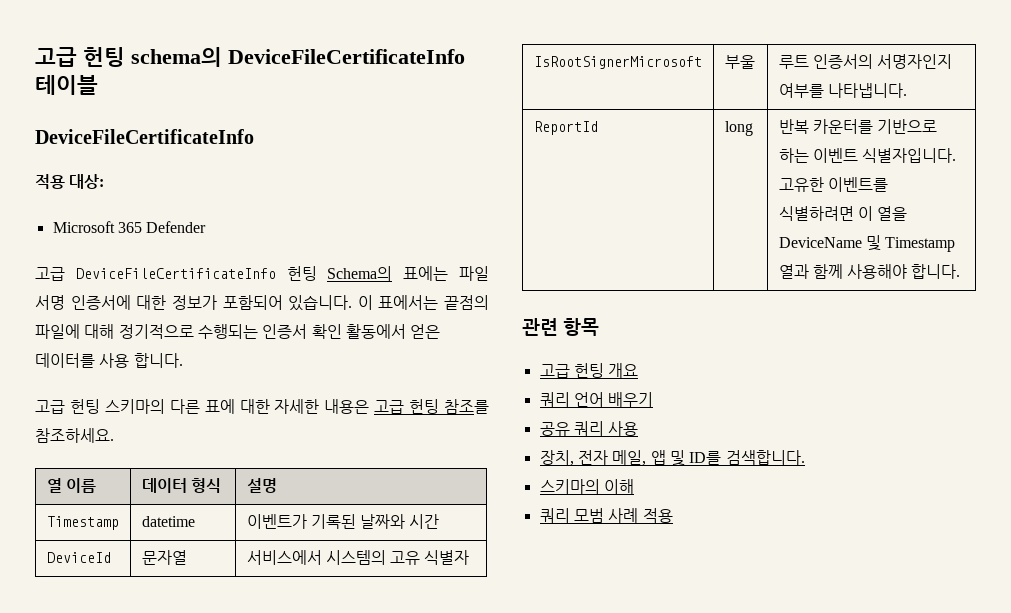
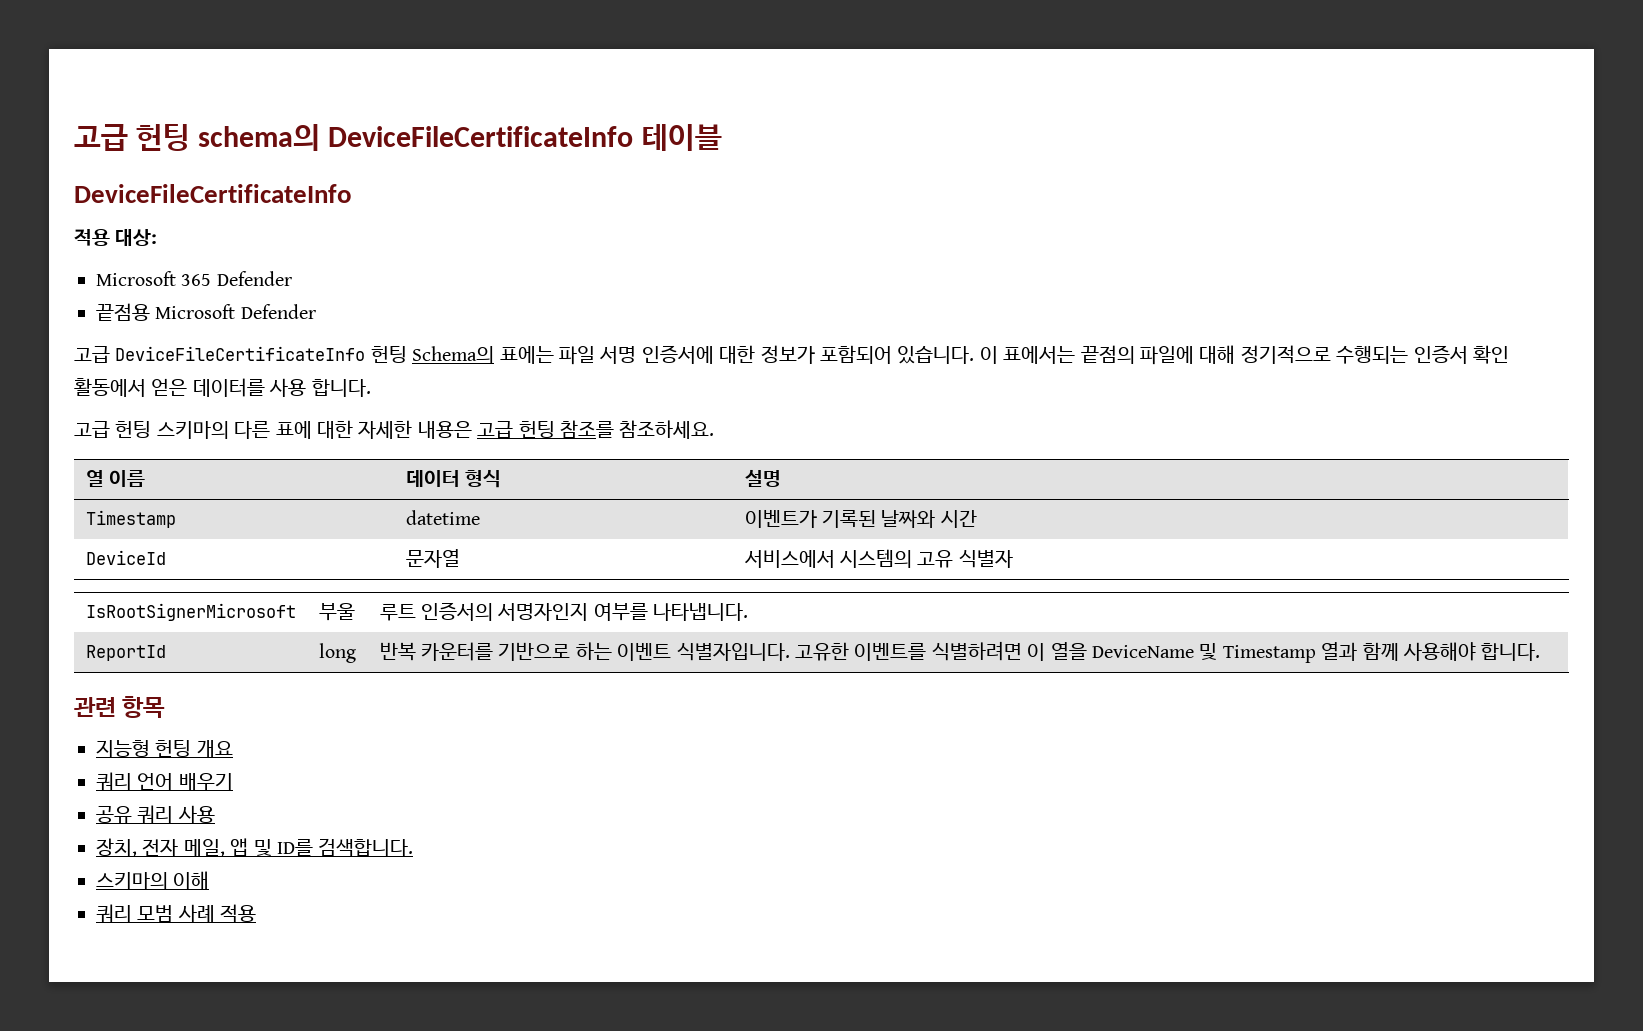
(207, 227) none -> [96,303,316,321] // 끝점용 Microsoft Defender
[539,364,570,378] 고급 -> [96,740,150,758] 지능형

